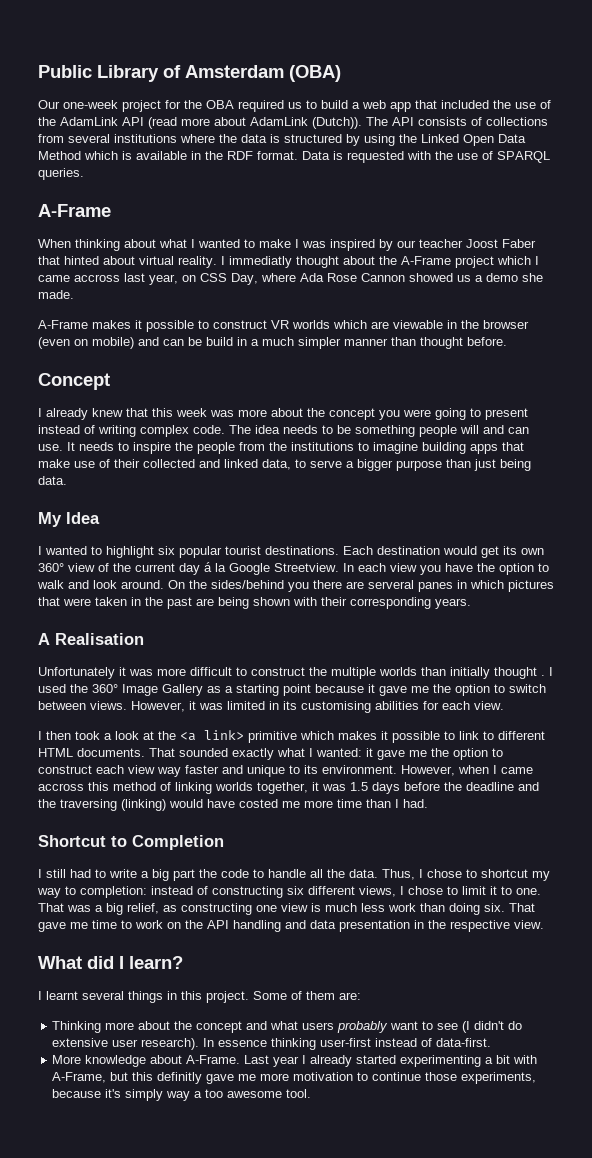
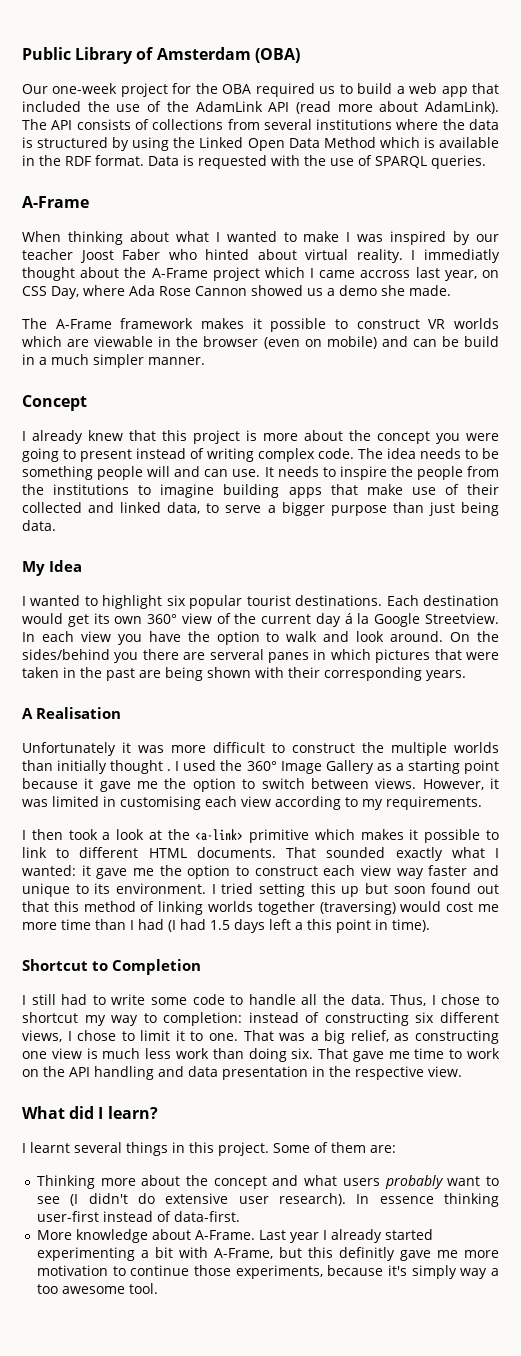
[250,117,362,129] AdamLink (Dutch)). -> [424,101,499,114] AdamLink).
[38,256,60,265] that -> [168,249,197,260] who
[38,320,88,329] A-Frame -> [22,318,194,329] The A-Frame framework
[344,337,507,349] manner than thought before. -> [148,357,205,365] manner.
[176,408,234,417] week was -> [193,430,257,444] project is
[283,701,504,713] its customising abilities for each view. -> [120,796,482,810] customising each view according to my requirements.
[180,730,244,741] <a link> -> [195,829,244,841] <a-link>
[401,765,533,776] [38,783,84,791] However, when I came accross -> [211,883,500,897] [22,901,49,912] I tried setting this up but soon found out that
[257,782,539,794] [38,799,278,811] together, it was 1.5 days before the deadline and the traversing (linking) would have costed -> [257,901,474,915] together (traversing) would cost
[403,799,428,808] had. -> [138,919,430,933] had (I had 1.5 days left a this point in time).
[141,869,217,881] a big part the -> [151,997,187,1005] some

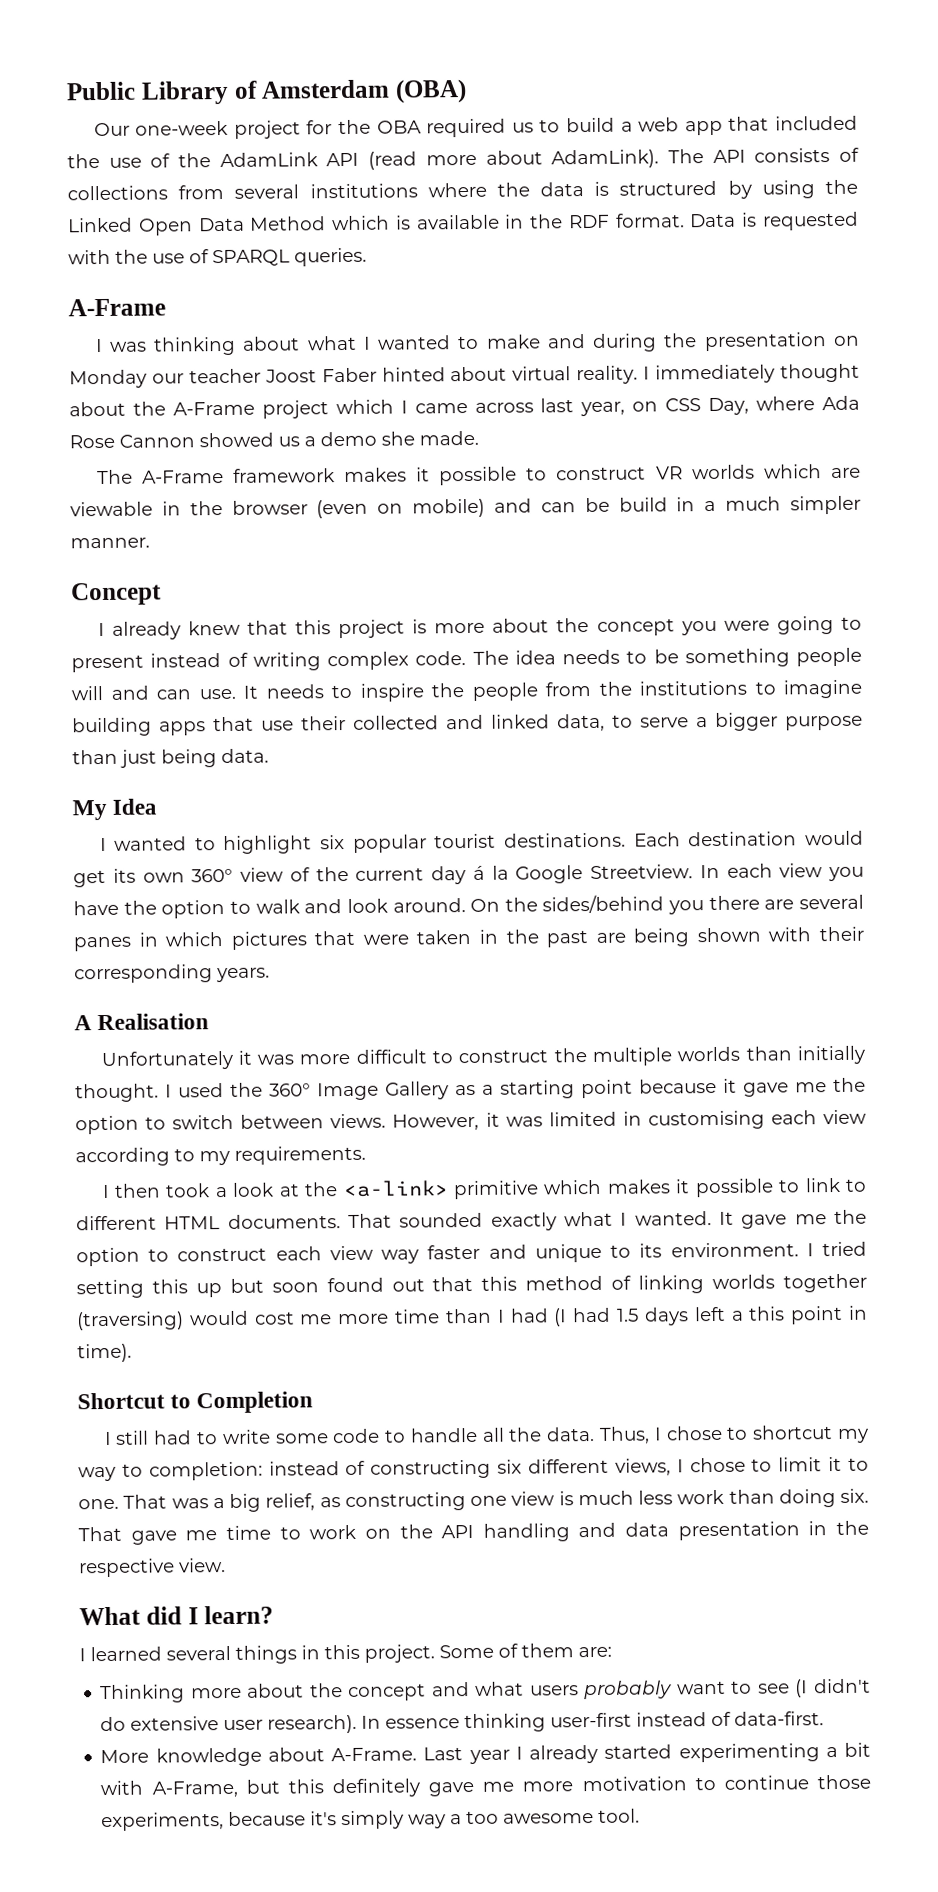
[22,231,61,242] When -> [95,338,147,353] I was
[346,231,471,245] I was inspired by -> [546,332,860,352] [69,369,147,389] and during the presentation on Monday
[168,249,197,260] who -> (377, 375) none
[423,249,500,263] immediatly -> [655,364,776,384] immediately
[360,270,411,278] accross -> [474,402,534,413] across
[366,484,459,495] make use of -> [261,720,294,731] use
[209,649,264,660] serveral -> [799,894,864,910] several
[110,760,172,774] thought . -> [75,1083,159,1103] thought.
[22,865,91,876] wanted: it -> [634,1211,734,1226] wanted. It
[30,1142,70,1153] learnt -> [90,1646,162,1662] learned
[338,1247,395,1261] definitly -> [331,1778,420,1798] definitely

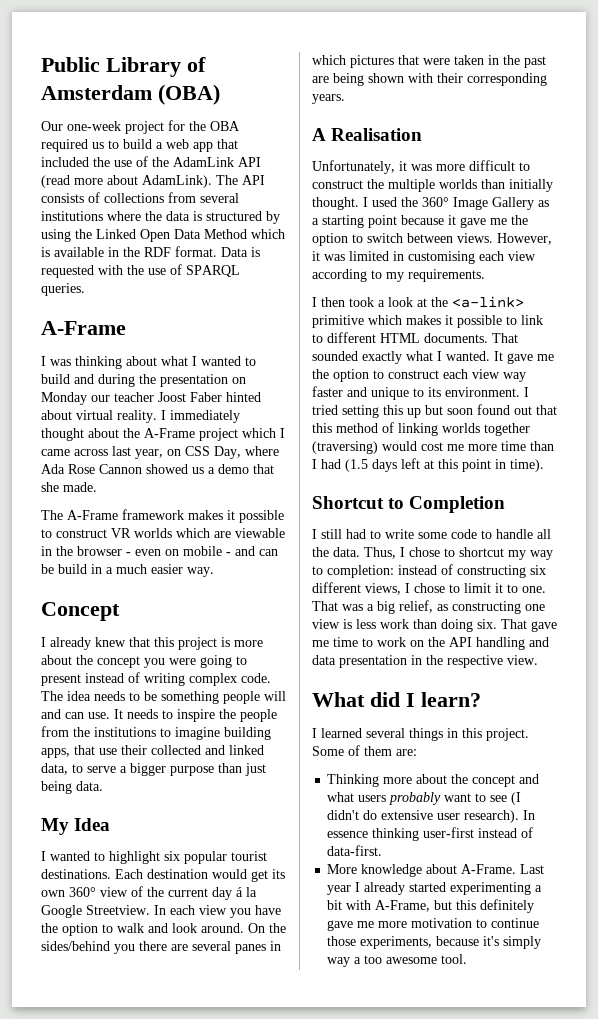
[485,334,541,349] make -> [41,374,70,384] build
(377, 439) none -> [253,464,274,474] that
[316,498,486,519] (even on mobile) -> [126,546,231,556] - even on mobile -
[790,495,862,515] [70,537,150,549] simpler manner. -> [151,564,214,577] easier way.
[159,721,206,736] apps -> [41,748,70,758] apps,
[100,1050,234,1071] Unfortunately -> [312,160,395,174] Unfortunately,
[553,1307,640,1327] (I had 1.5 -> [345,459,368,472] (1.5
[731,1310,744,1321] a -> [424,460,434,469] at
[577,1490,634,1506] much -> (352, 624) none

